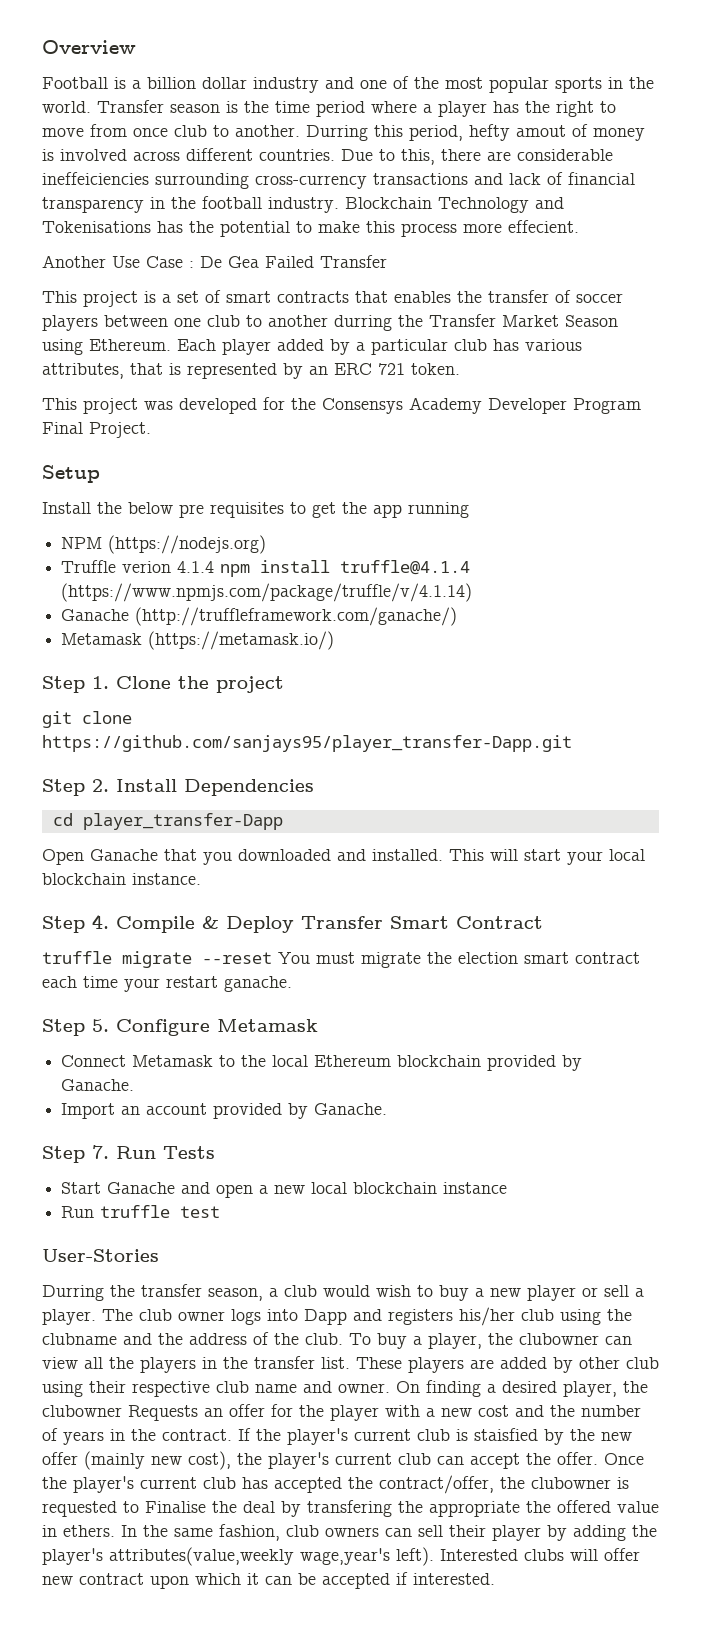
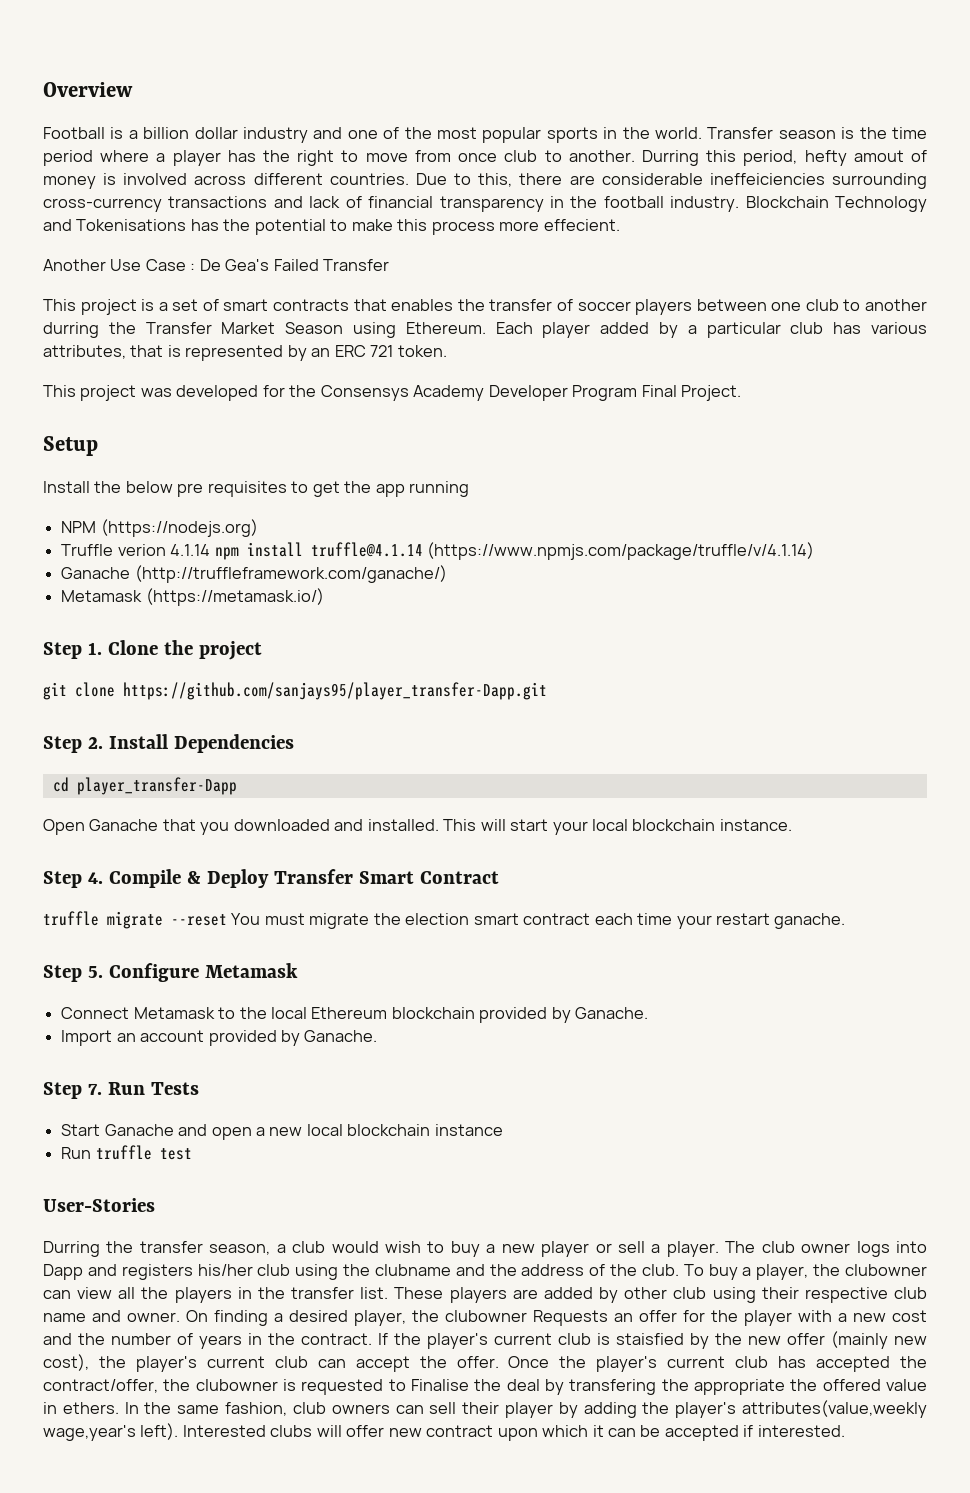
[228,256,259,268] Gea -> [225,259,270,271] Gea's
[177,561,215,573] 4.1.4 -> [170,544,211,556] 4.1.14
[340,560,471,575] truffle@4.1.4 -> [310,542,423,557] truffle@4.1.14

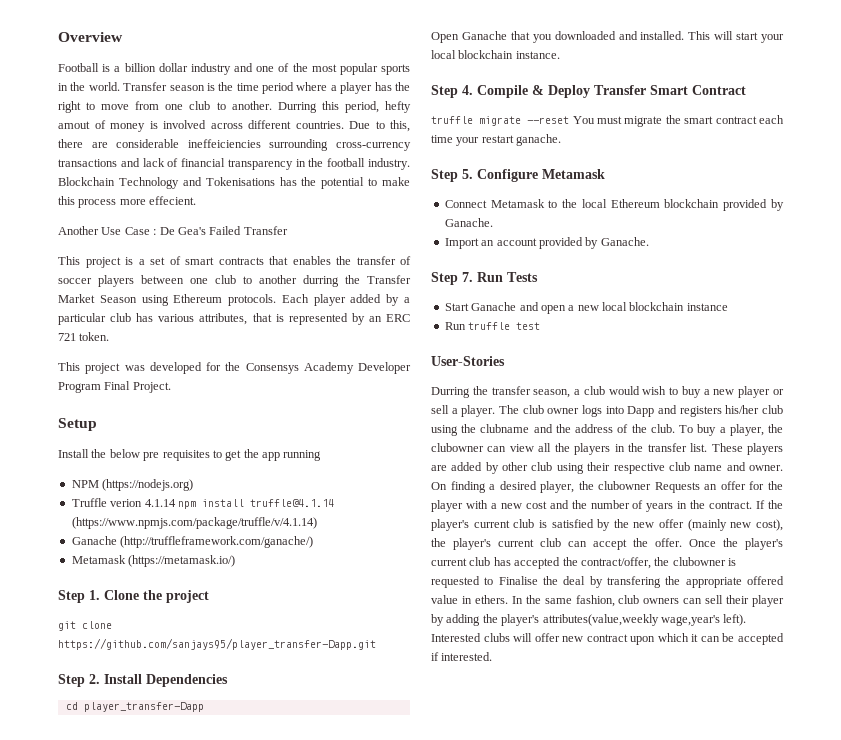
[458,153,498,162] once -> [165,104,184,110] one
[405,322,486,334] Ethereum. -> [173,294,277,306] Ethereum protocols.
[405,913,470,925] election -> (681, 119) none
[616,1333,684,1345] staisfied -> [551,519,594,528] satisfied
[790,1379,818,1391] the -> (742, 582) none

